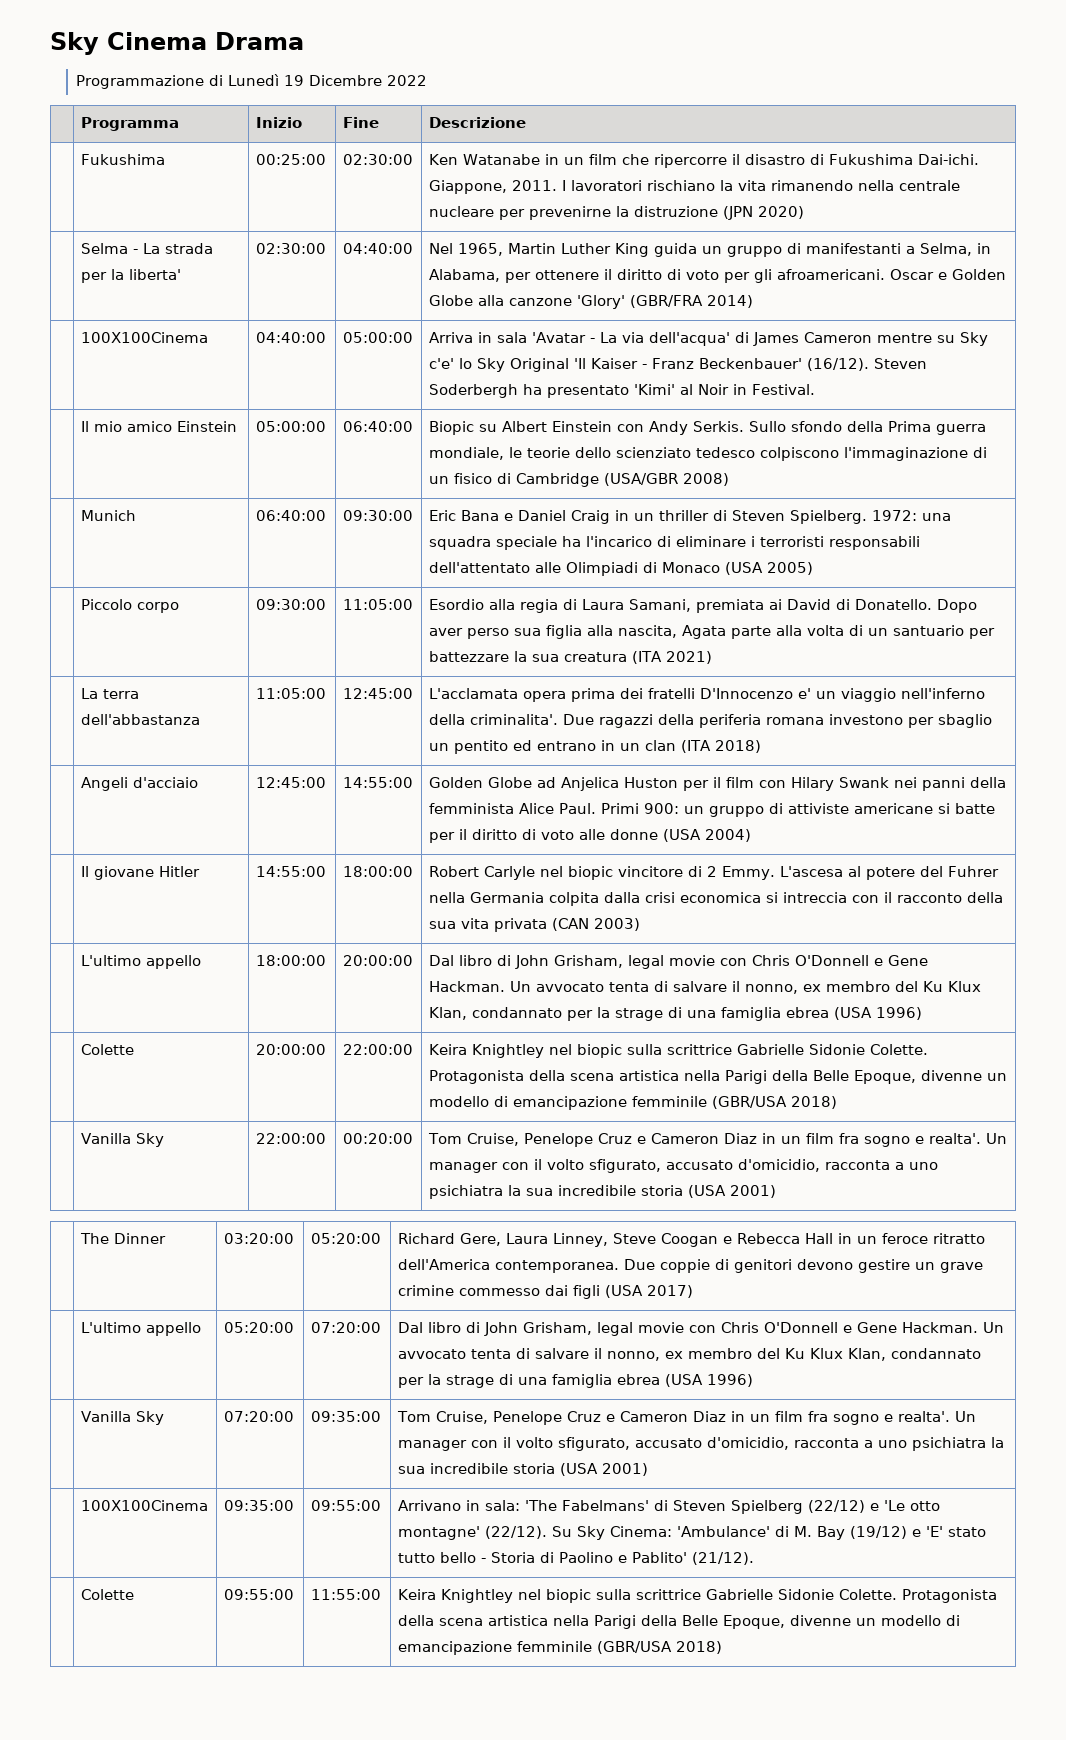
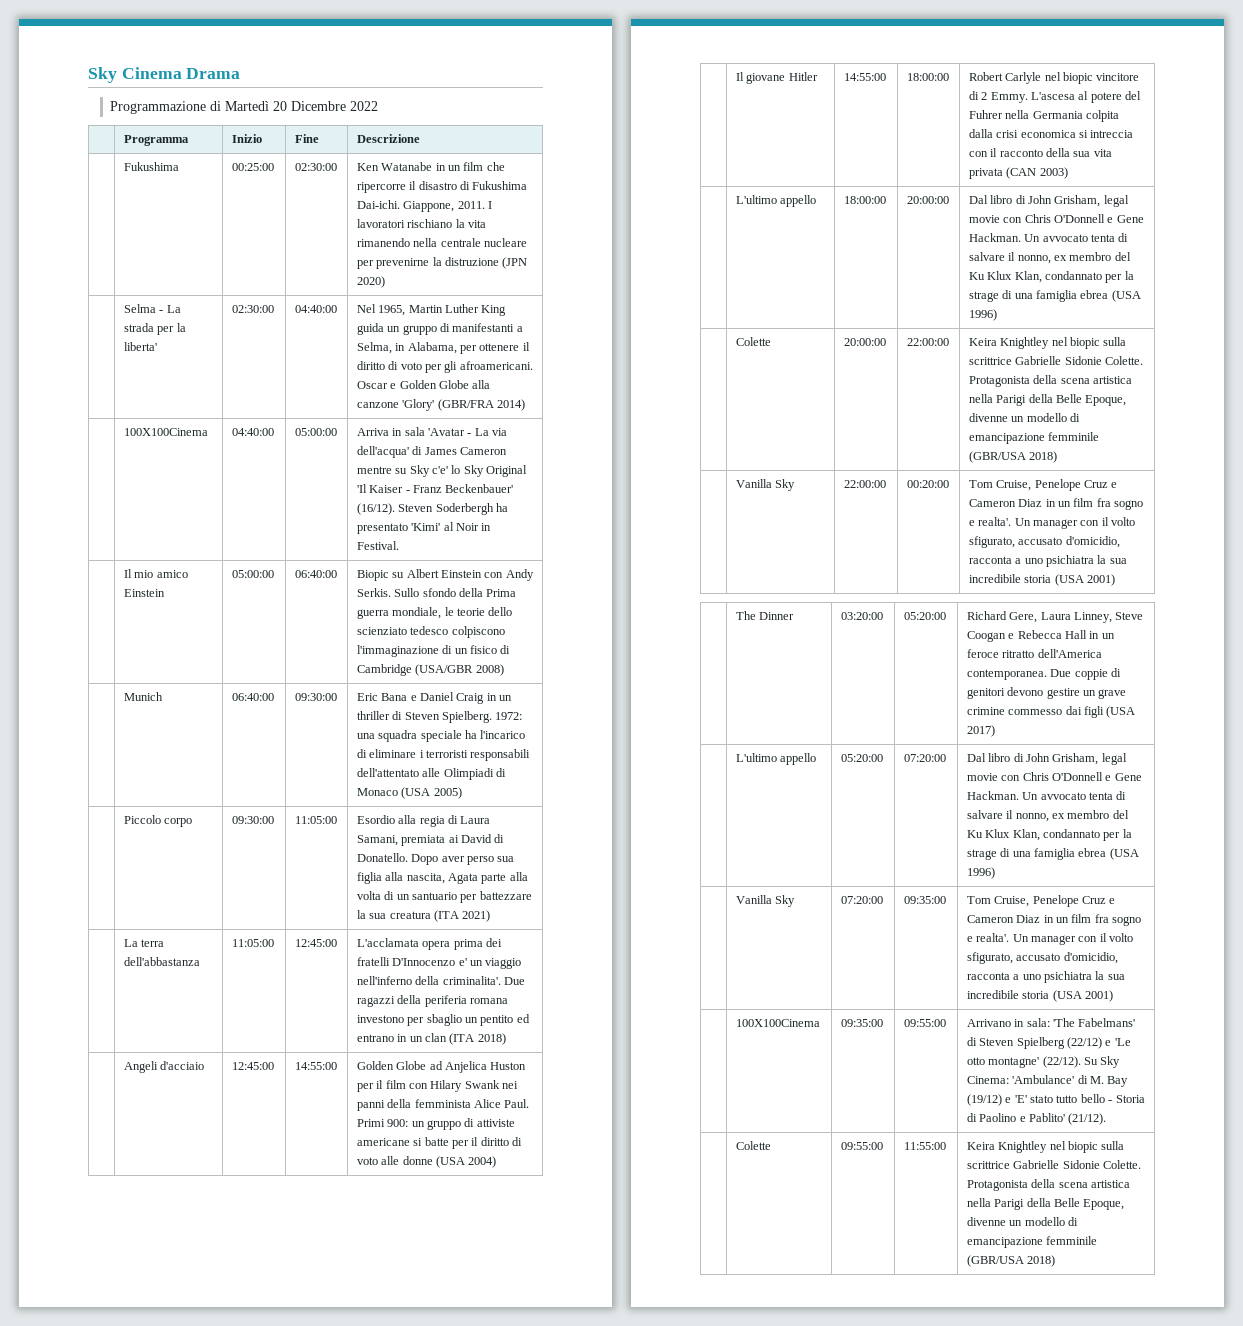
[228,74,305,86] Lunedì 19 -> [225,101,288,111] Martedì 20

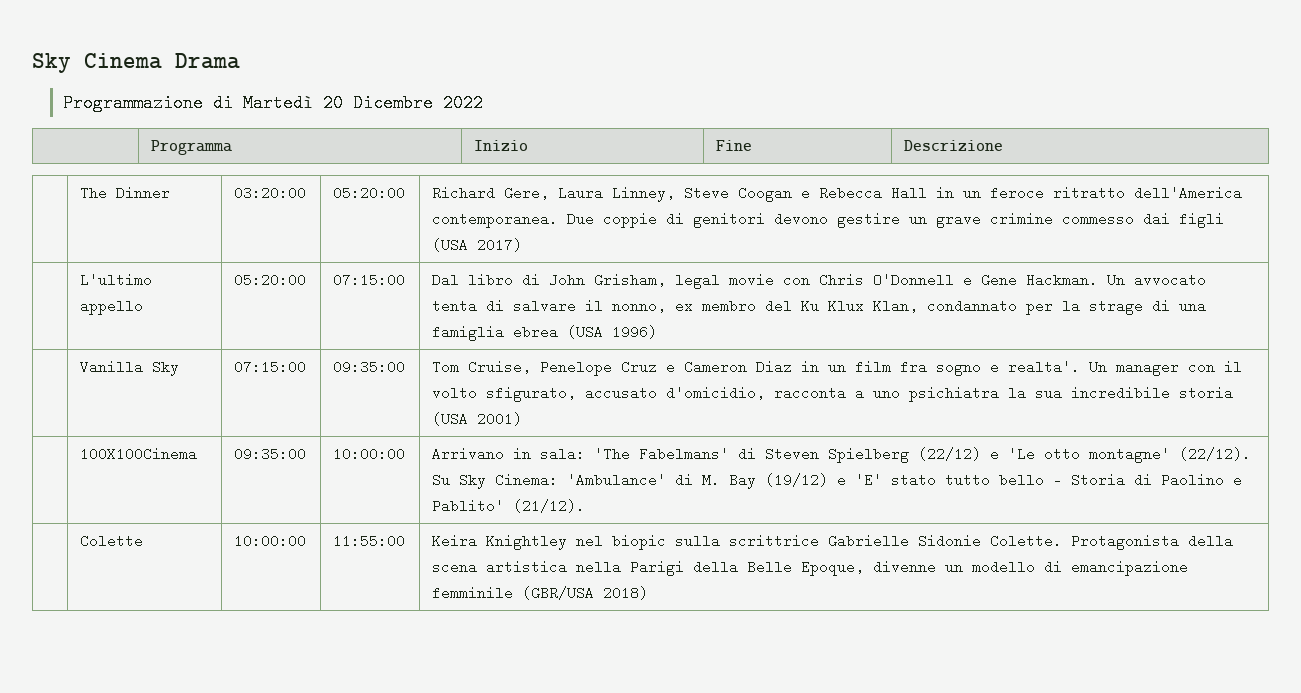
[123,162,179,171] [231,163,274,171] [294,163,337,171] [356,162,505,171] [356,181,528,193] [356,200,493,212] [356,219,487,228] [356,238,528,247] [356,257,528,269] [356,276,385,288] [123,304,181,313] [123,323,186,335] [123,342,157,351] [231,305,274,313] [294,305,337,313] [356,304,507,316] [356,323,523,335] [356,342,530,354] [356,361,533,373] [356,380,491,389] [356,399,526,411] [123,428,208,436] [231,428,274,436] [294,428,337,436] [356,427,508,436] [356,446,508,458] [356,465,528,477] [356,484,514,493] [356,503,509,515] [356,522,492,534] [356,541,399,550] [123,569,188,578] [123,589,165,597] [231,570,274,578] [294,570,337,578] [356,569,534,581] [356,588,517,597] [356,607,513,619] [356,626,505,638] [356,645,511,657] [356,664,504,676] [123,692,163,701] [231,693,274,701] [294,693,337,701] [356,692,513,704] [356,711,523,723] [356,730,526,742] [356,749,531,761] [356,768,507,780] [356,787,462,799] [123,815,193,827] [231,816,274,824] [294,816,337,824] [356,815,491,827] [356,834,505,846] [356,853,515,865] [356,872,528,884] [356,891,532,903] [356,910,491,922] [123,939,165,947] [123,957,200,966] [231,939,274,947] [294,939,337,947] [356,938,503,950] [356,957,522,969] [356,976,526,985] [356,995,509,1007] [356,1014,530,1026] [356,1033,506,1045] [123,1061,205,1073] [231,1062,274,1070] [294,1062,337,1070] [356,1061,527,1073] [356,1080,519,1092] [356,1099,530,1111] [356,1118,515,1130] [356,1137,523,1149] [356,1156,497,1168] [735,72,818,84] [843,73,886,81] [906,73,949,81] [968,72,1140,84] [968,91,1142,103] [968,110,1120,122] [968,129,1134,138] [968,148,1112,157] [968,167,1068,179] [735,195,817,207] [843,196,886,204] [906,196,949,204] [968,195,1129,207] [968,214,1144,223] [968,233,1129,242] [968,252,1131,264] [968,271,1134,283] [968,290,1141,302] [968,309,997,321] [735,337,771,346] [843,338,886,346] [906,338,949,346] [968,337,1127,349] [968,356,1144,365] [968,375,1133,387] [968,394,1127,406] [968,413,1081,422] [968,432,1100,444] [968,451,1058,463] [735,479,796,491] [843,480,886,488] [906,480,949,488] [968,479,1118,491] [968,498,1144,510] [968,517,1136,529] [968,536,1120,548] [968,555,1127,567] [968,574,1116,586] // | Fukushima | 00:25:00 | 02:30:00 | Ken Watanabe in un film che ripercorre il disastro di Fukushima Dai-ichi. Giappone, 2011. I lavoratori rischiano la vita rimanendo nella centrale nucleare per prevenirne la distruzione (JPN 2020) // | Selma - La strada per la liberta' | 02:30:00 | 04:40:00 | Nel 1965, Martin Luther King guida un gruppo di manifestanti a Selma, in Alabama, per ottenere il diritto di voto per gli afroamericani. Oscar e Golden Globe alla canzone 'Glory' (GBR/FRA 2014) // | 100X100Cinema | 04:40:00 | 05:00:00 | Arriva in sala 'Avatar - La via dell'acqua' di James Cameron mentre su Sky c'e' lo Sky Original 'Il Kaiser - Franz Beckenbauer' (16/12). Steven Soderbergh ha presentato 'Kimi' al Noir in Festival. // | Il mio amico Einstein | 05:00:00 | 06:40:00 | Biopic su Albert Einstein con Andy Serkis. Sullo sfondo della Prima guerra mondiale, le teorie dello scienziato tedesco colpiscono l'immaginazione di un fisico di Cambridge (USA/GBR 2008) // | Munich | 06:40:00 | 09:30:00 | Eric Bana e Daniel Craig in un thriller di Steven Spielberg. 1972: una squadra speciale ha l'incarico di eliminare i terroristi responsabili dell'attentato alle Olimpiadi di Monaco (USA 2005) // | Piccolo corpo | 09:30:00 | 11:05:00 | Esordio alla regia di Laura Samani, premiata ai David di Donatello. Dopo aver perso sua figlia alla nascita, Agata parte alla volta di un santuario per battezzare la sua creatura (ITA 2021) // | La terra dell'abbastanza | 11:05:00 | 12:45:00 | L'acclamata opera prima dei fratelli D'Innocenzo e' un viaggio nell'inferno della criminalita'. Due ragazzi della periferia romana investono per sbaglio un pentito ed entrano in un clan (ITA 2018) // | Angeli d'acciaio | 12:45:00 | 14:55:00 | Golden Globe ad Anjelica Huston per il film con Hilary Swank nei panni della femminista Alice Paul. Primi 900: un gruppo di attiviste americane si batte per il diritto di voto alle donne (USA 2004) // | Il giovane Hitler | 14:55:00 | 18:00:00 | Robert Carlyle nel biopic vincitore di 2 Emmy. L'ascesa al potere del Fuhrer nella Germania colpita dalla crisi economica si intreccia con il racconto della sua vita privata (CAN 2003) // | L'ultimo appello | 18:00:00 | 20:00:00 | Dal libro di John Grisham, legal movie con Chris O'Donnell e Gene Hackman. Un avvocato tenta di salvare il nonno, ex membro del Ku Klux Klan, condannato per la strage di una famiglia ebrea (USA 1996) // | Colette | 20:00:00 | 22:00:00 | Keira Knightley nel biopic sulla scrittrice Gabrielle Sidonie Colette. Protagonista della scena artistica nella Parigi della Belle Epoque, divenne un modello di emancipazione femminile (GBR/USA 2018) // | Vanilla Sky | 22:00:00 | 00:20:00 | Tom Cruise, Penelope Cruz e Cameron Diaz in un film fra sogno e realta'. Un manager con il volto sfigurato, accusato d'omicidio, racconta a uno psichiatra la sua incredibile storia (USA 2001) -> (1004, 145) none
[903,754,946,762] 07:20:00 -> [333,273,406,287] 07:15:00
[840,896,883,904] 07:20:00 -> [234,360,307,374] 07:15:00
[903,1019,946,1027] 09:55:00 -> [333,447,406,461] 10:00:00
[840,1142,883,1150] 09:55:00 -> [234,534,307,548] 10:00:00

